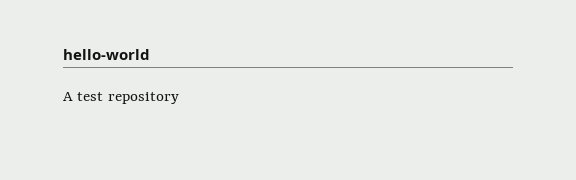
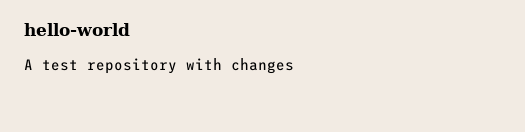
(179, 98) none -> [186,58,294,74] with changes

